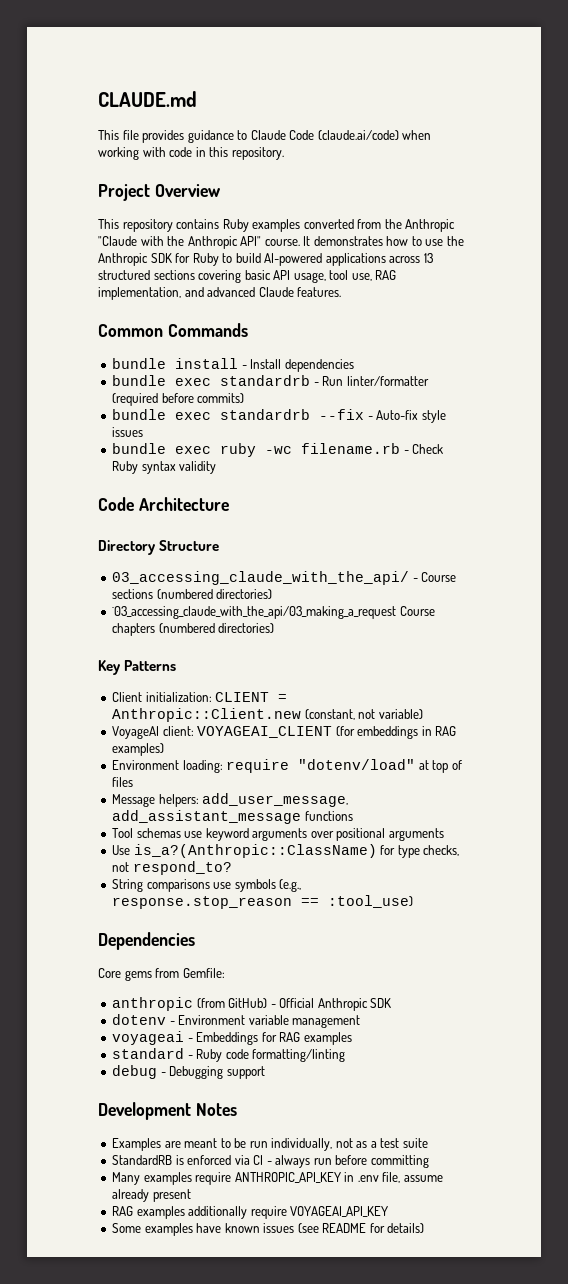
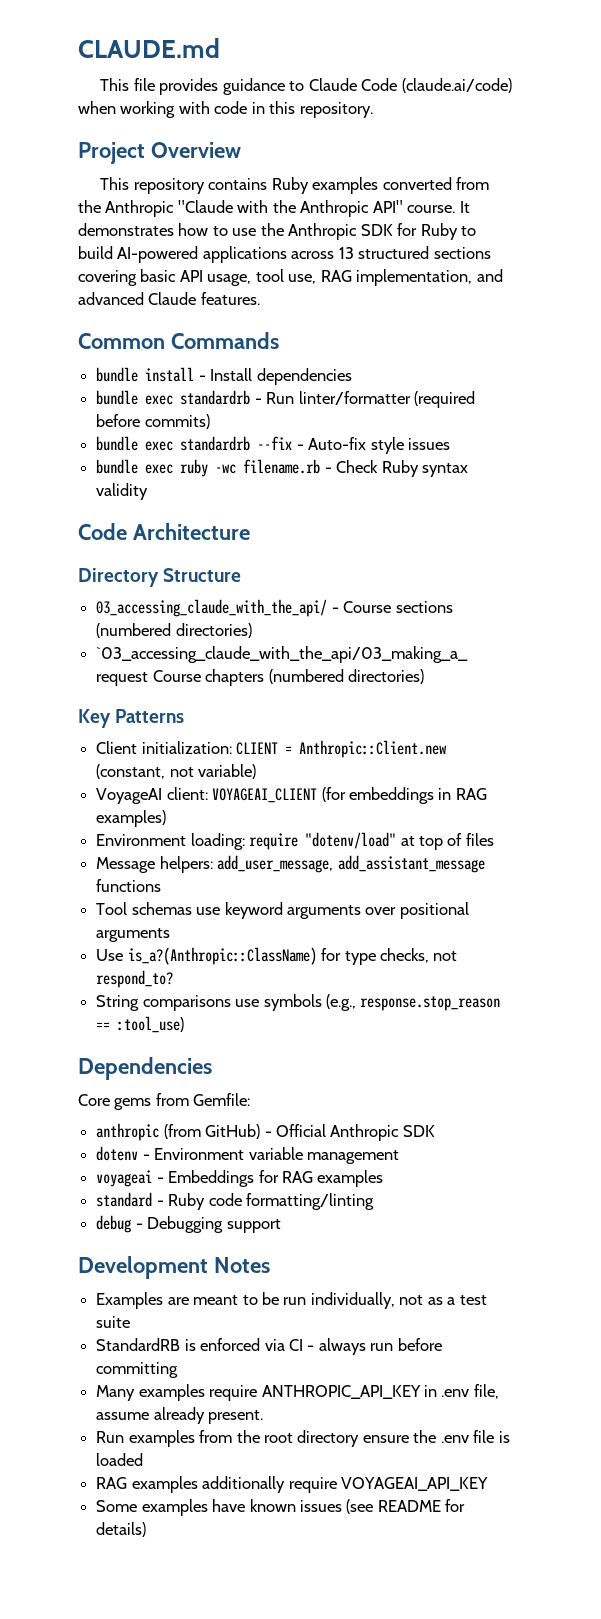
[152,1189,191,1202] present -> [208,1410,264,1424] [96,1430,510,1447] [96,1453,144,1466] present. // Run examples from the root directory ensure the .env file is loaded

